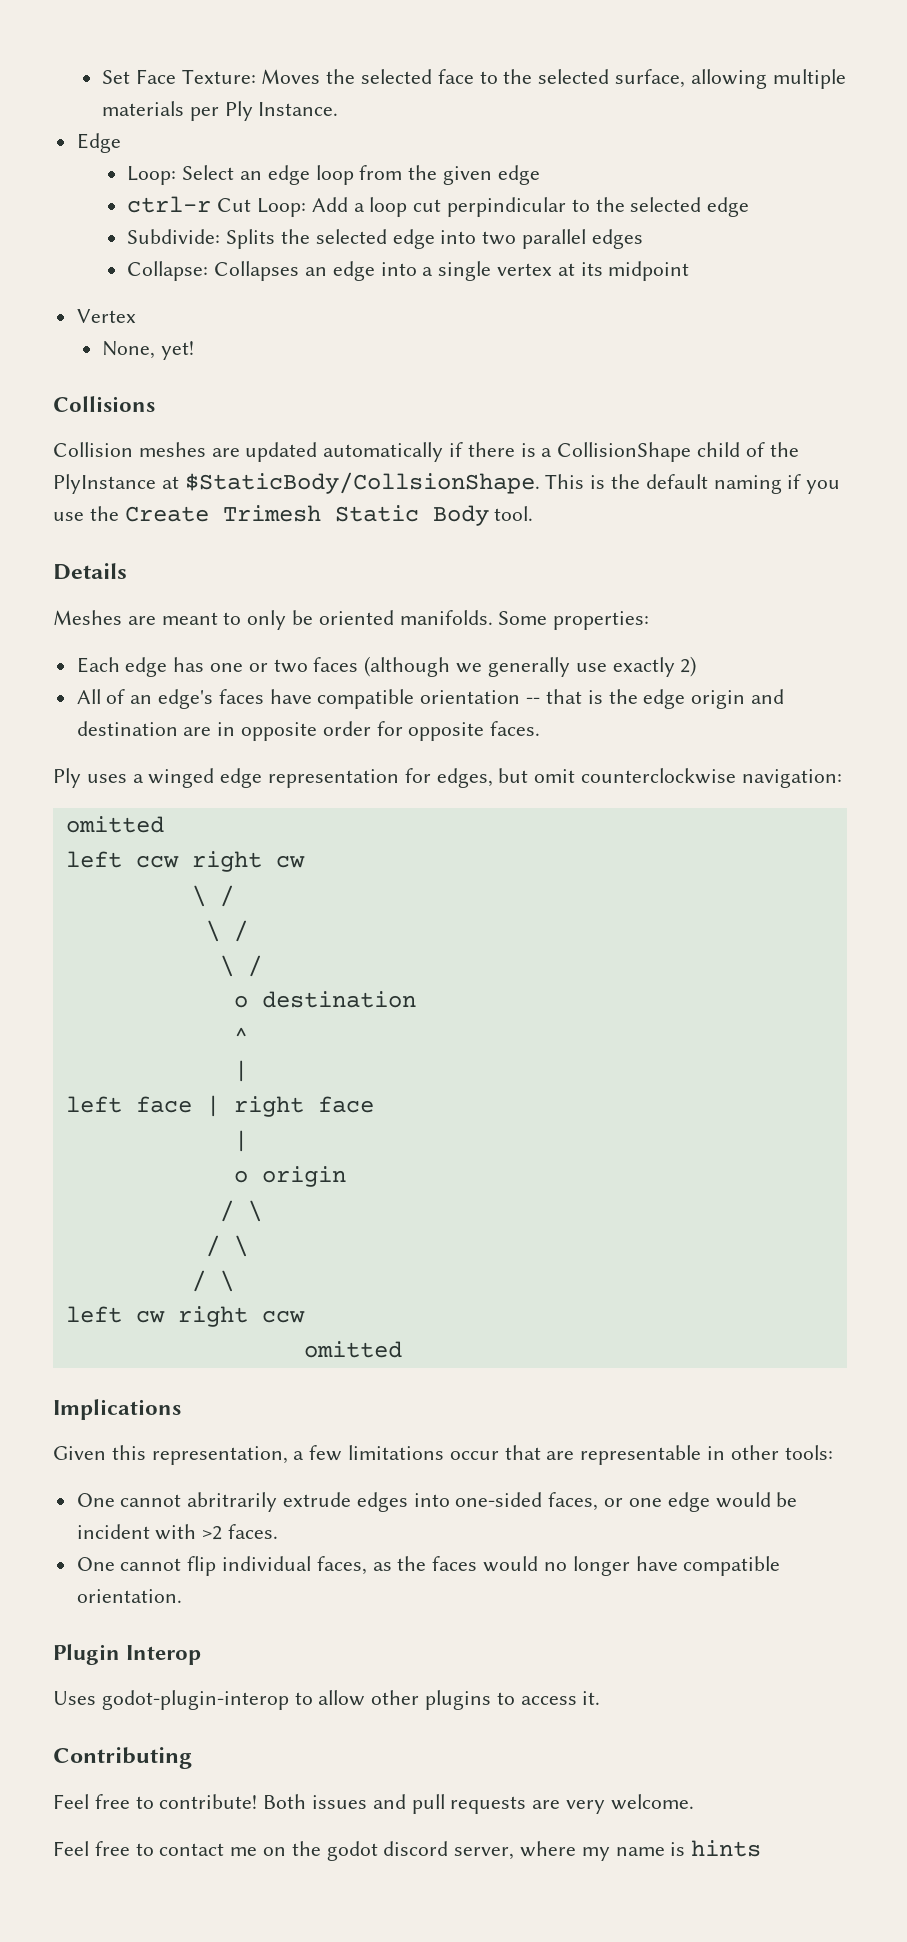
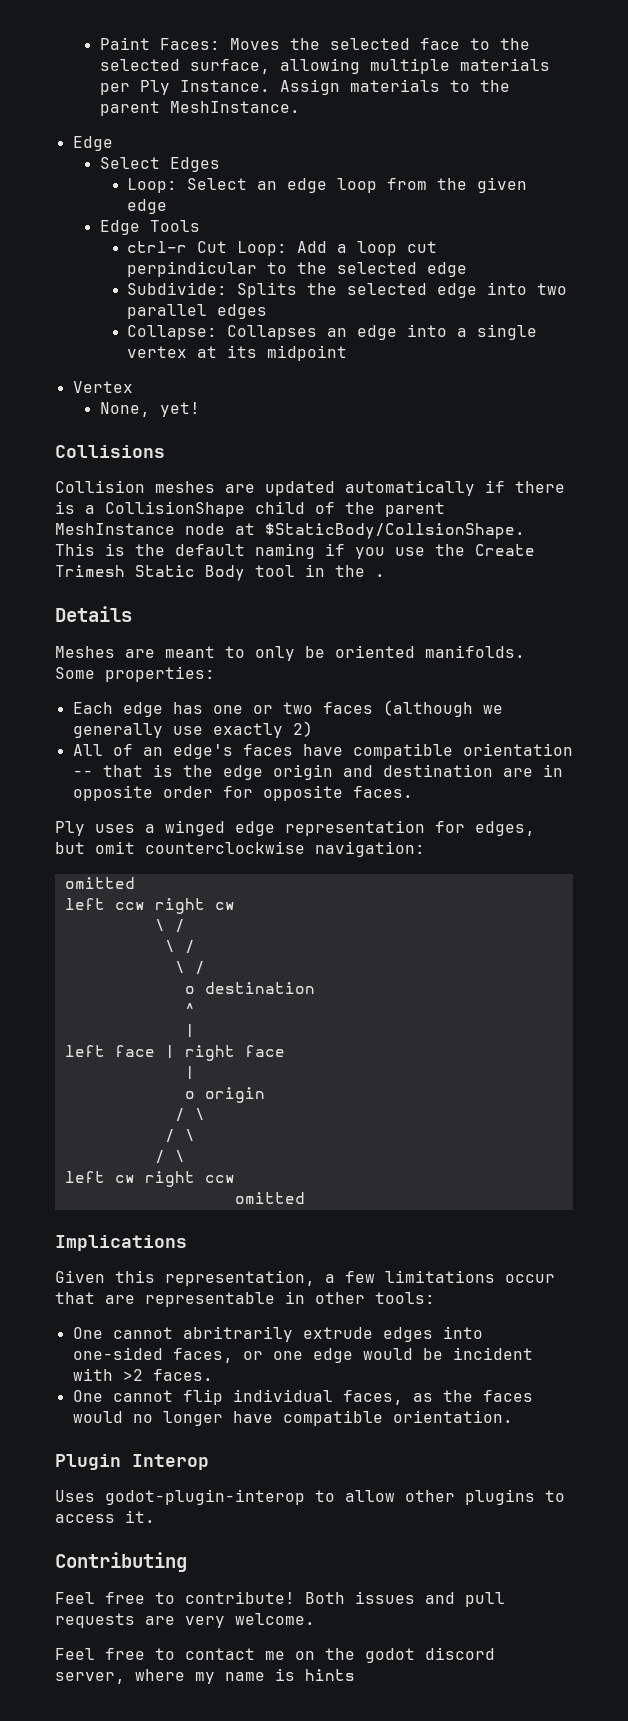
[101,69,256,84] Set Face Texture: -> [99,37,220,50] Paint Faces:
[76,133,121,153] // Edge -> [279,79,510,95] [99,101,300,116] [72,136,113,151] [99,157,220,172] Assign materials to the parent MeshInstance. // Edge // Select Edges
(540, 175) none -> [99,220,200,235] // Edge Tools
[53,474,156,494] PlyInstance -> [385,502,445,517] [55,523,225,535] parent MeshInstance node
[494,506,534,521] tool. -> [255,564,385,577] tool in the .

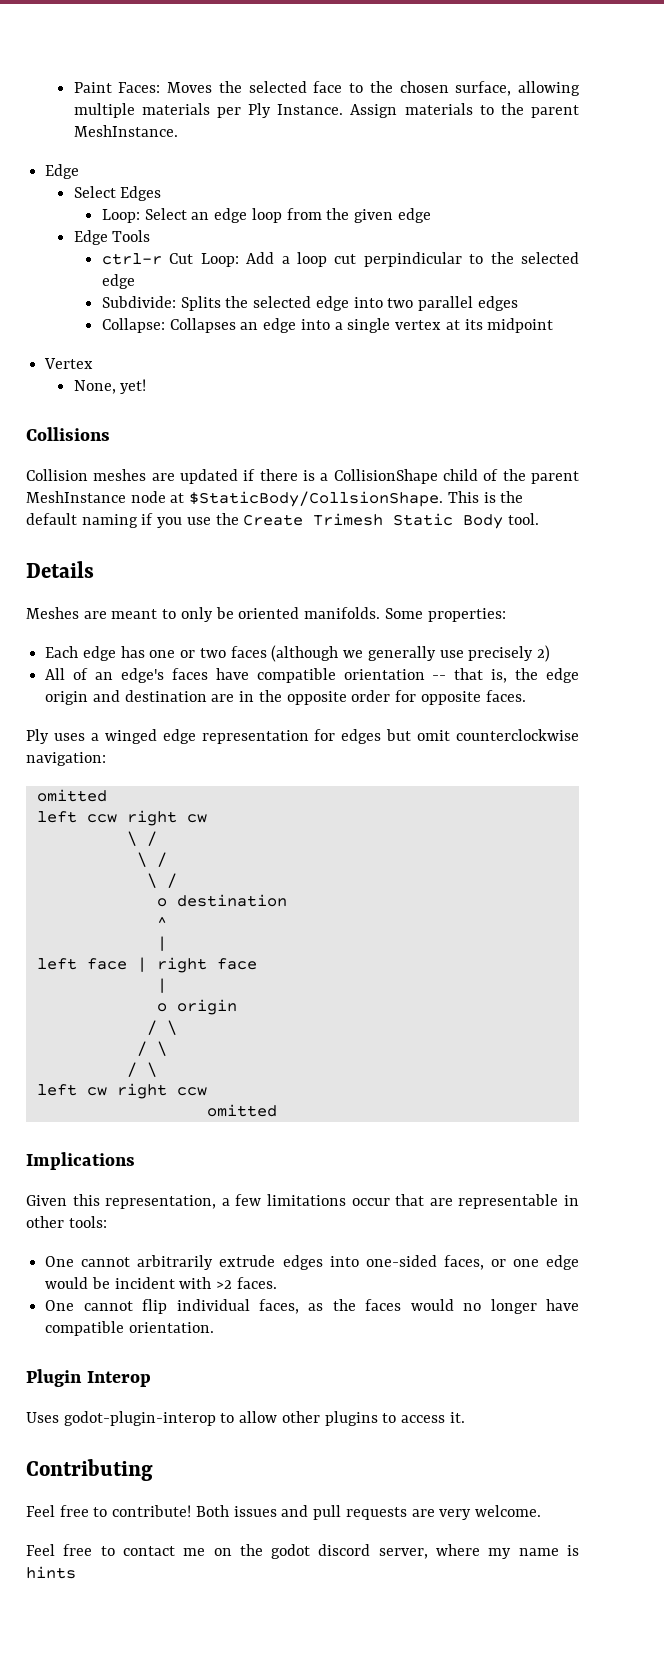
[99,59,180,71] selected -> [399,81,449,93] chosen
[345,480,475,496] automatically -> (238, 476) none
[255,564,385,577] tool in the . -> [508,513,540,525] tool.
[212,723,283,738] exactly -> [468,646,534,661] precisely
[152,764,173,777] is -> [491,669,508,683] is,
(563, 770) none -> [258,690,282,702] the
[475,821,535,836] edges, -> [341,729,382,744] edges
[182,1326,293,1342] abritrarily -> [137,1255,214,1270] arbitrarily

